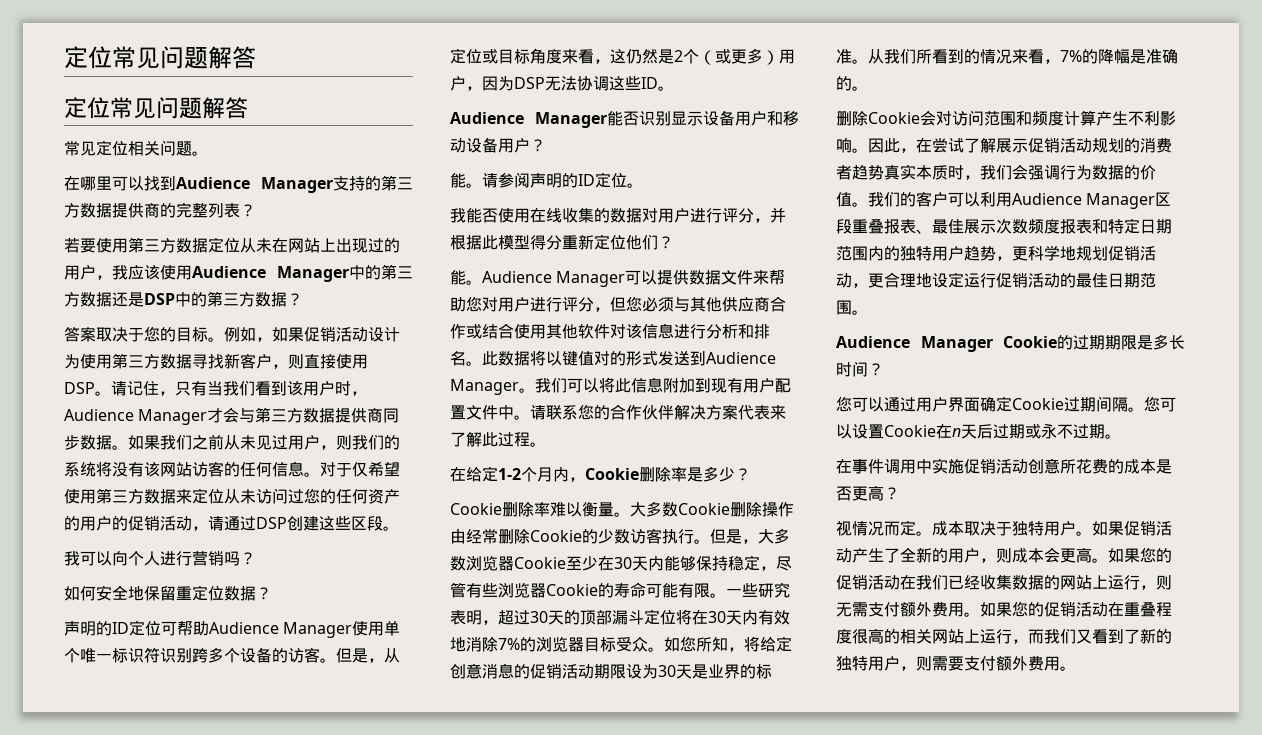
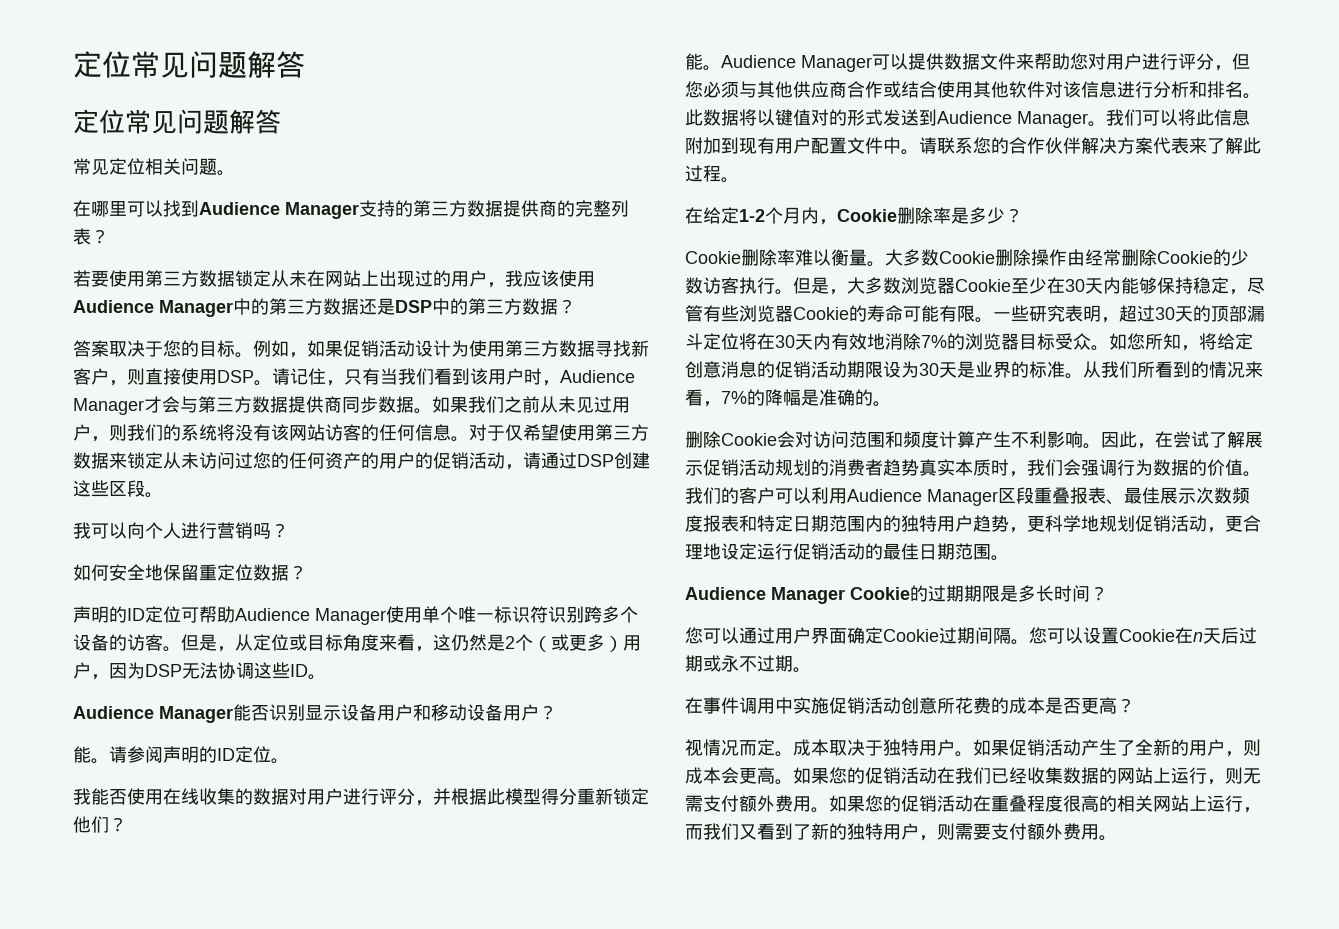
[208,237,240,253] 定位 -> [235,270,271,287] 锁定
[192,488,224,504] 定位 -> [127,452,163,469] 锁定
[594,234,626,250] 定位 -> [613,788,649,805] 锁定

